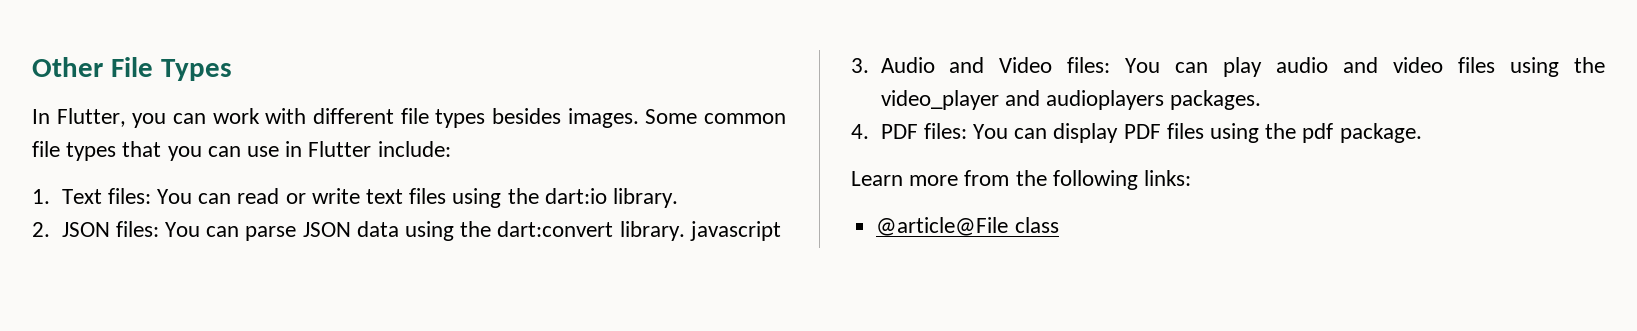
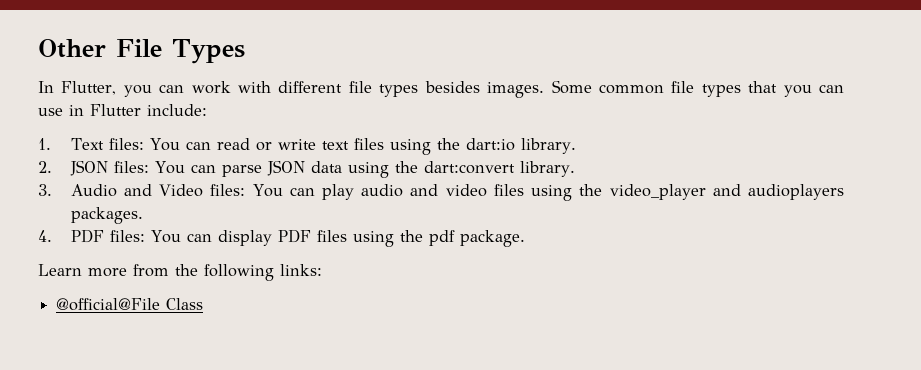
[689,221,781,241] javascript -> (575, 169) none
[876,217,1059,236] @article@File class -> [56,298,204,311] @official@File Class

